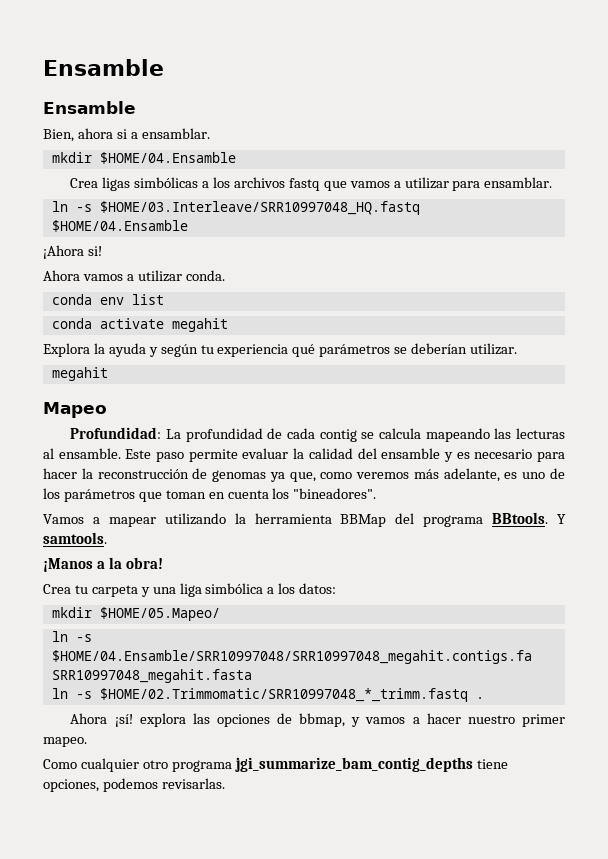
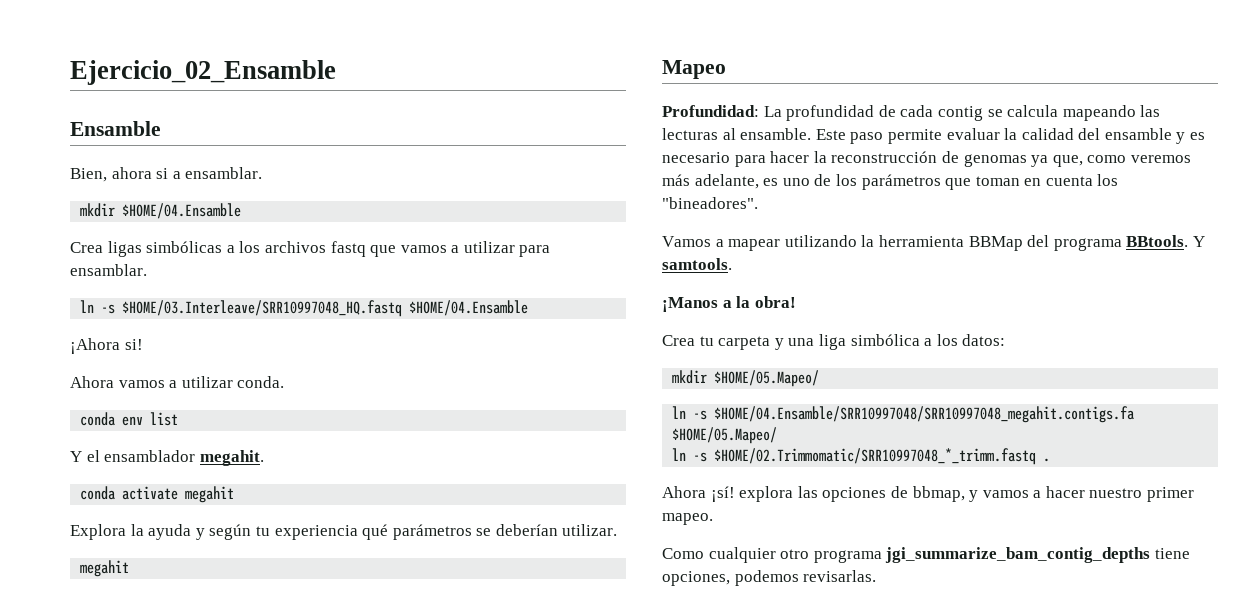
[43,59,164,76] Ensamble -> [70,60,336,85] Ejercicio_02_Ensamble
(164, 299) none -> [70,450,264,466] // Y el ensamblador megahit.
[51,669,252,683] SRR10997048_megahit.fasta -> [672,427,778,444] $HOME/05.Mapeo/

